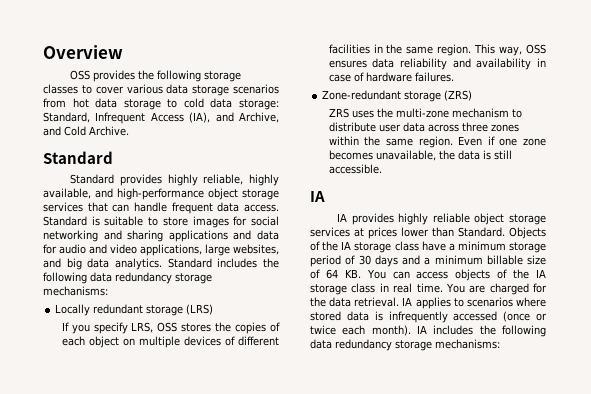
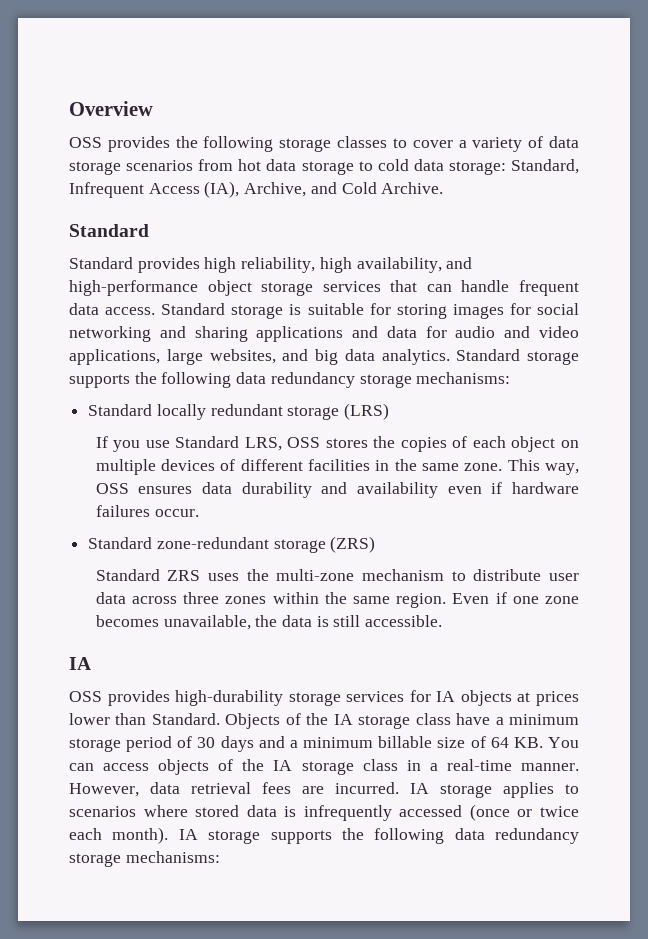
[126,84,163,94] various -> [458,136,544,152] a variety of
[215,112,234,122] and -> (240, 189) none
[167,174,280,186] [43,188,91,199] highly reliable, highly available, -> [204,257,442,273] high reliability, high availability,
(87, 221) none -> [231,305,284,319] storage
[148,217,188,226] to store -> [369,303,447,319] for storing
[217,258,258,268] includes -> [527,351,579,365] [69,374,130,388] storage supports
[55,304,91,316] Locally -> [88,404,206,420] Standard locally
[93,322,128,334] specify -> [145,436,240,448] use Standard
[437,44,472,56] region. -> [464,463,503,471] zone.
[400,58,448,70] reliability -> [241,482,312,498] durability
[537,58,546,67] [328,72,454,82] [322,90,402,100] in case of hardware failures. // Zone-redundant -> [447,482,580,494] [95,505,199,517] [88,537,269,549] even if hardware failures occur. // Standard zone-redundant
(473, 95) none -> [95,569,160,581] Standard
[337,213,546,225] [310,227,350,237] IA provides highly reliable object storage services -> [69,690,512,706] OSS provides high-durability storage services for IA objects
[393,283,547,295] [310,297,413,307] real time. You are charged for the data retrieval. IA -> [429,759,579,771] [69,782,492,798] a real-time manner. However, data retrieval fees are incurred. IA storage
[433,325,474,335] includes -> [208,830,332,844] storage supports

